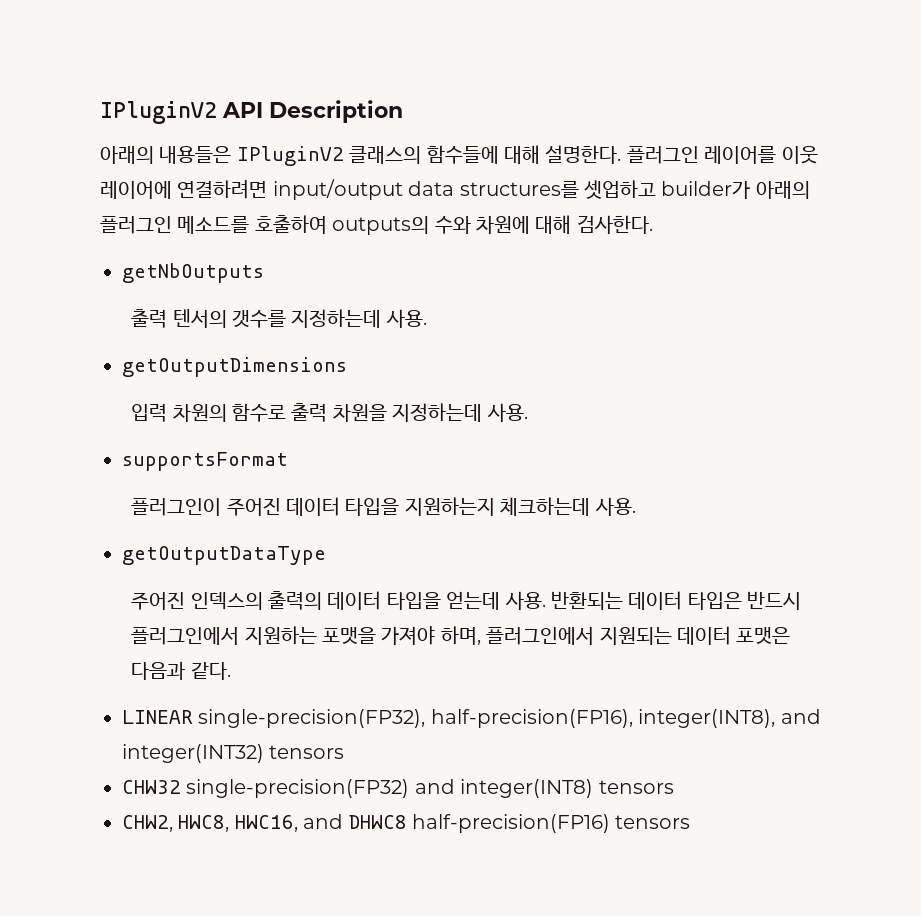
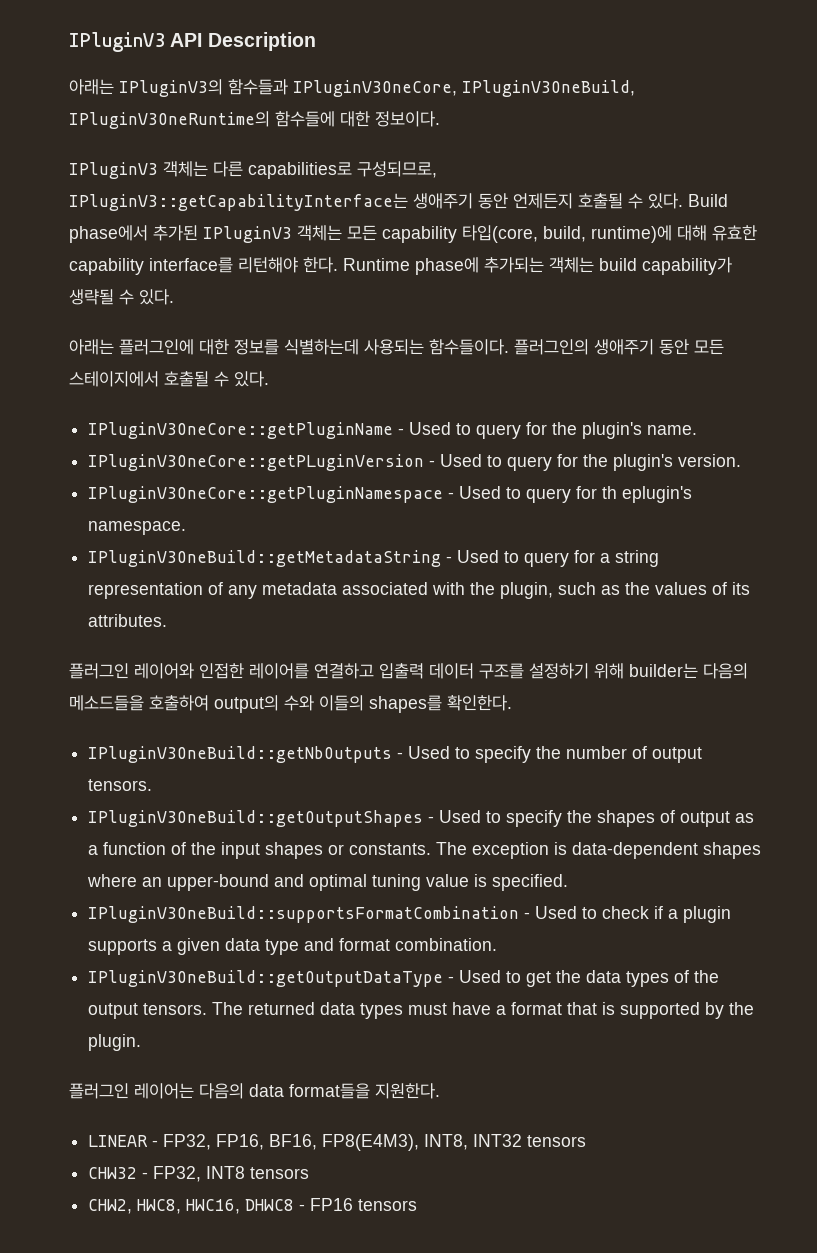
[100,101,217,124] IPluginV2 -> [69,32,165,52] IPluginV3
[100,145,818,166] [100,179,810,200] [100,215,653,235] [122,263,264,283] [131,309,427,328] [122,357,347,377] [131,403,528,422] [122,452,288,471] [131,497,636,516] [122,546,326,565] [131,591,802,610] [131,626,791,645] [131,661,231,680] [122,709,821,728] [122,744,264,763] 아래의 내용들은 IPluginV2 클래스의 함수들에 대해 설명한다. 플러그인 레이어를 이웃 레이어에 연결하려면 input/output data structures를 셋업하고 builder가 아래의 플러그인 메소드를 호출하여 outputs의 수와 차원에 대해 검사한다. // getNbOutputs // 출력 텐서의 갯수를 지정하는데 사용. // getOutputDimensions // 입력 차원의 함수로 출력 차원을 지정하는데 사용. // supportsFormat // 플러그인이 주어진 데이터 타입을 지원하는지 체크하는데 사용. // getOutputDataType // 주어진 인덱스의 출력의 데이터 타입을 얻는데 사용. 반환되는 데이터 타입은 반드시 플러그인에서 지원하는 포맷을 가져야 하며, 플러그인에서 지원되는 데이터 포맷은 다음과 같다. // LINEAR single-precision(FP32), half-precision(FP16), integer(INT8), and integer(INT32) -> [69,79,635,97] [69,111,440,129] [69,161,437,179] [69,193,728,211] [69,225,757,243] [69,257,732,275] [69,289,174,305] [69,339,724,355] [69,371,269,387] [88,422,698,439] [88,454,742,471] [88,486,693,503] [88,521,187,535] [88,550,660,567] [88,582,751,599] [88,614,168,627] [69,663,748,679] [69,695,512,713] [88,746,703,763] [88,779,153,791] [88,810,755,827] [88,842,762,859] [87,874,569,891] [88,906,732,923] [88,938,498,955] [88,970,720,987] [88,1002,755,1019] [88,1034,142,1051] [69,1083,440,1099] [88,1134,523,1151] 아래는 IPluginV3의 함수들과 IPluginV3OneCore, IPluginV3OneBuild, IPluginV3OneRuntime의 함수들에 대한 정보이다. // IPluginV3 객체는 다른 capabilities로 구성되므로, IPluginV3::getCapabilityInterface는 생애주기 동안 언제든지 호출될 수 있다. Build phase에서 추가된 IPluginV3 객체는 모든 capability 타입(core, build, runtime)에 대해 유효한 capability interface를 리턴해야 한다. Runtime phase에 추가되는 객체는 build capability가 생략될 수 있다. // 아래는 플러그인에 대한 정보를 식별하는데 사용되는 함수들이다. 플러그인의 생애주기 동안 모든 스테이지에서 호출될 수 있다. // IPluginV3OneCore::getPluginName - Used to query for the plugin's name. // IPluginV3OneCore::getPLuginVersion - Used to query for the plugin's version. // IPluginV3OneCore::getPluginNamespace - Used to query for th eplugin's namespace. // IPluginV3OneBuild::getMetadataString - Used to query for a string representation of any metadata associated with the plugin, such as the values of its attributes. // 플러그인 레이어와 인접한 레이어를 연결하고 입출력 데이터 구조를 설정하기 위해 builder는 다음의 메소드들을 호출하여 output의 수와 이들의 shapes를 확인한다. // IPluginV3OneBuild::getNbOutputs - Used to specify the number of output tensors. // IPluginV3OneBuild::getOutputShapes - Used to specify the shapes of output as a function of the input shapes or constants. The exception is data-dependent shapes where an upper-bound and optimal tuning value is specified. // IPluginV3OneBuild::supportsFormatCombination - Used to check if a plugin supports a given data type and format combination. // IPluginV3OneBuild::getOutputDataType - Used to get the data types of the output tensors. The returned data types must have a format that is supported by the plugin. // 플러그인 레이어는 다음의 data format들을 지원한다. // LINEAR - FP32, FP16, BF16, FP8(E4M3), INT8, INT32
[186,779,594,798] single-precision(FP32) and integer(INT8) -> [142,1166,246,1182] - FP32, INT8
[303,814,610,833] and DHWC8 half-precision(FP16) -> [245,1198,354,1211] DHWC8 - FP16

